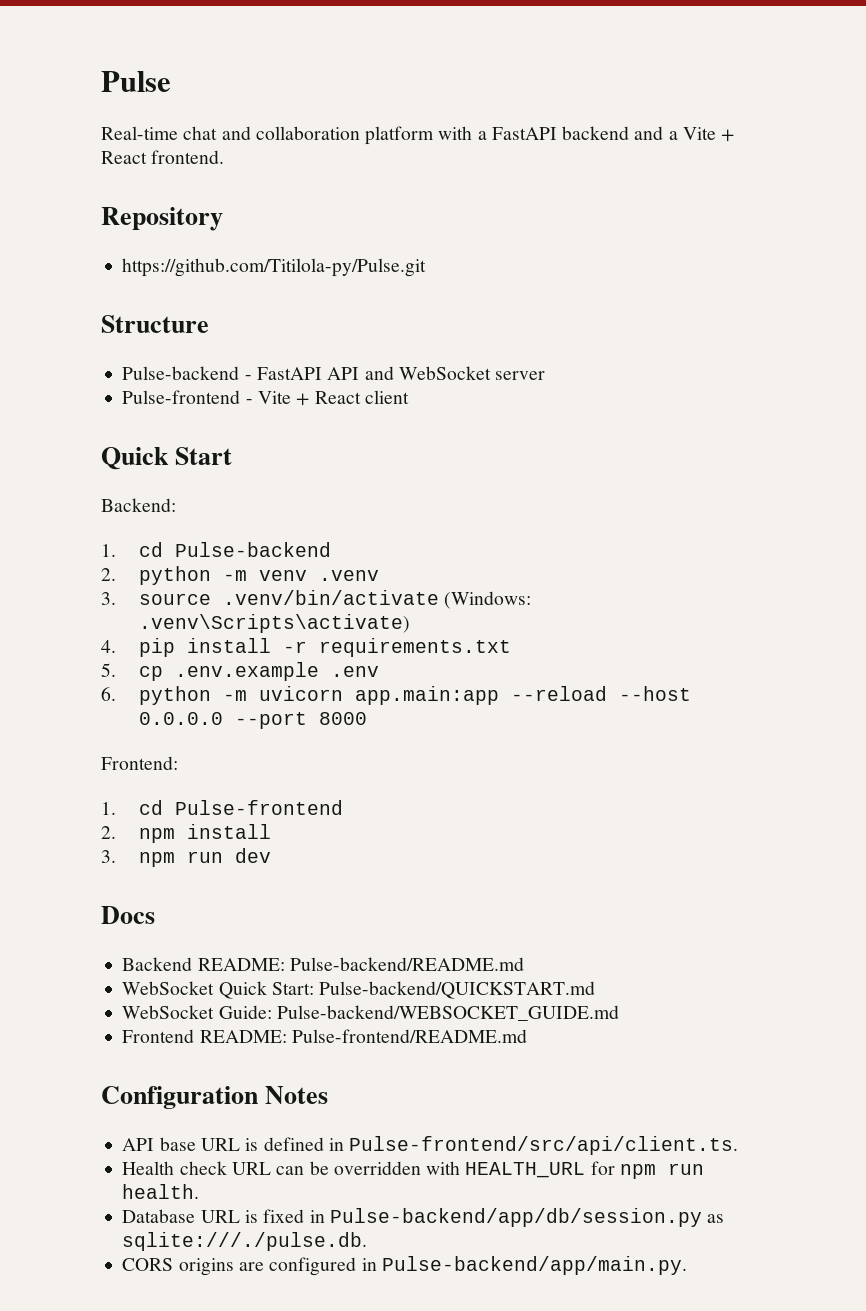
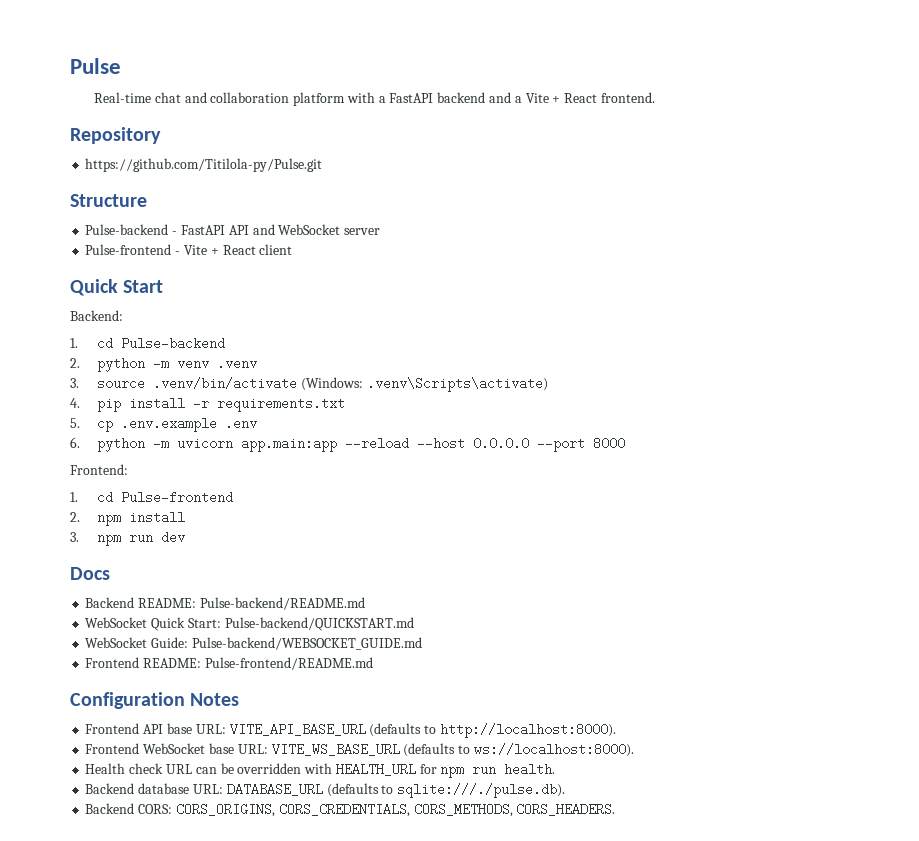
(329, 1095) none -> [85,723,140,734] Frontend
[200,1136,739,1155] URL is defined in Pulse-frontend/src/api/client.ts. -> [195,723,616,738] [85,743,634,757] URL: VITE_API_BASE_URL (defaults to http://localhost:8000). // Frontend WebSocket base URL: VITE_WS_BASE_URL (defaults to ws://localhost:8000).
[122,1208,725,1227] [122,1232,368,1251] [122,1256,687,1276] Database URL is fixed in Pulse-backend/app/db/session.py as sqlite:///./pulse.db. // CORS origins are configured in Pulse-backend/app/main.py. -> [85,783,566,798] [85,803,616,817] Backend database URL: DATABASE_URL (defaults to sqlite:///./pulse.db). // Backend CORS: CORS_ORIGINS, CORS_CREDENTIALS, CORS_METHODS, CORS_HEADERS.

